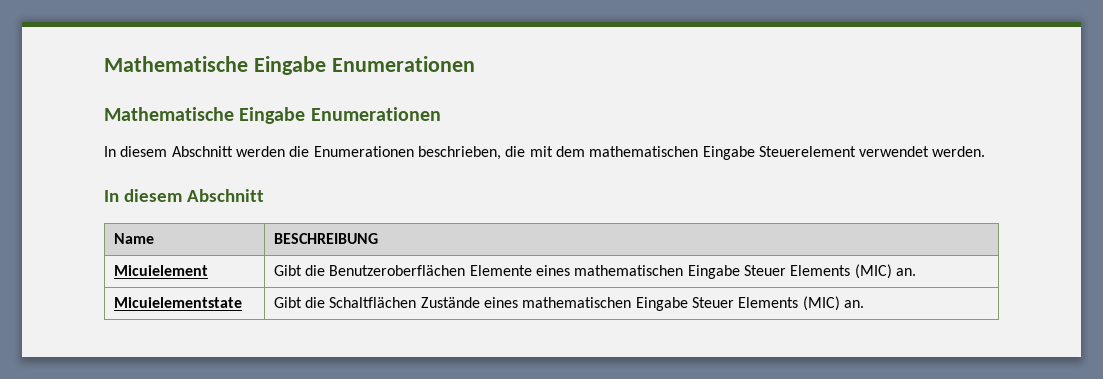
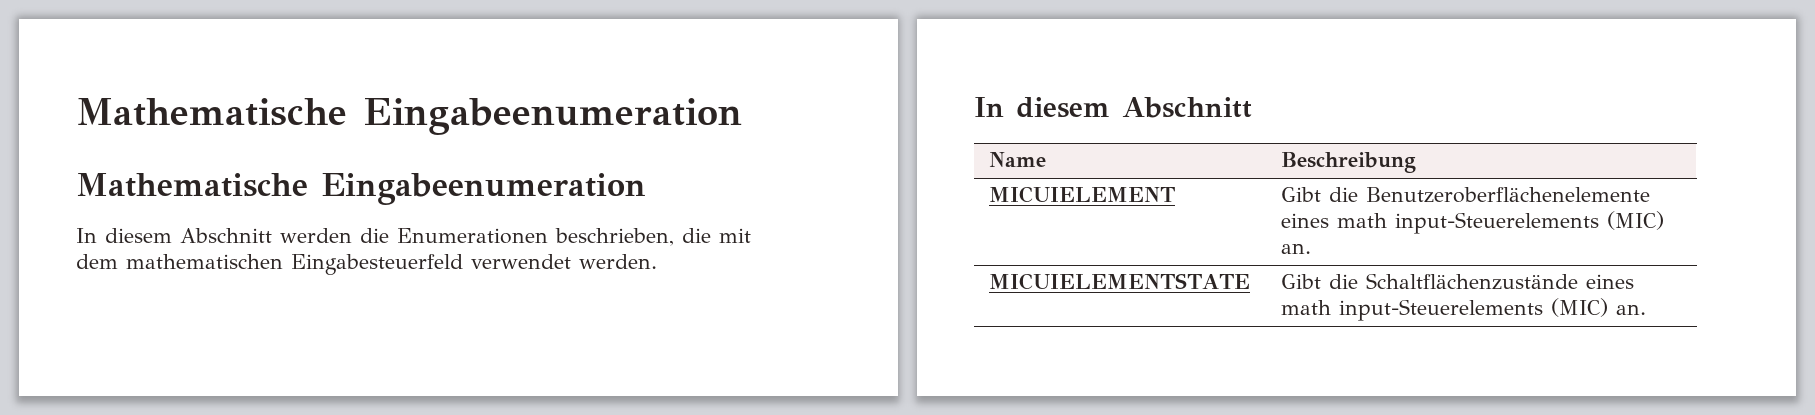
[104,56,475,75] [104,107,441,124] Mathematische Eingabe Enumerationen // Mathematische Eingabe Enumerationen -> [76,98,742,135] [76,173,646,205] Mathematische Eingabeenumeration // Mathematische Eingabeenumeration
[702,146,856,160] Eingabe Steuerelement -> [291,254,463,275] Eingabesteuerfeld
[273,233,378,244] [113,265,208,276] [273,265,851,279] BESCHREIBUNG // Micuielement | Gibt die Benutzeroberflächen Elemente eines mathematischen Eingabe Steuer Elements -> [1281,152,1417,173] [989,186,1176,203] [1281,187,1651,203] [1281,212,1600,234] Beschreibung // MICUIELEMENT | Gibt die Benutzeroberflächenelemente eines math input-Steuerelements
[113,297,242,308] [273,297,799,311] Micuielementstate | Gibt die Schaltflächen Zustände eines mathematischen Eingabe Steuer Elements -> [989,273,1251,290] [1281,273,1635,290] [1281,299,1544,321] MICUIELEMENTSTATE | Gibt die Schaltflächenzustände eines math input-Steuerelements

